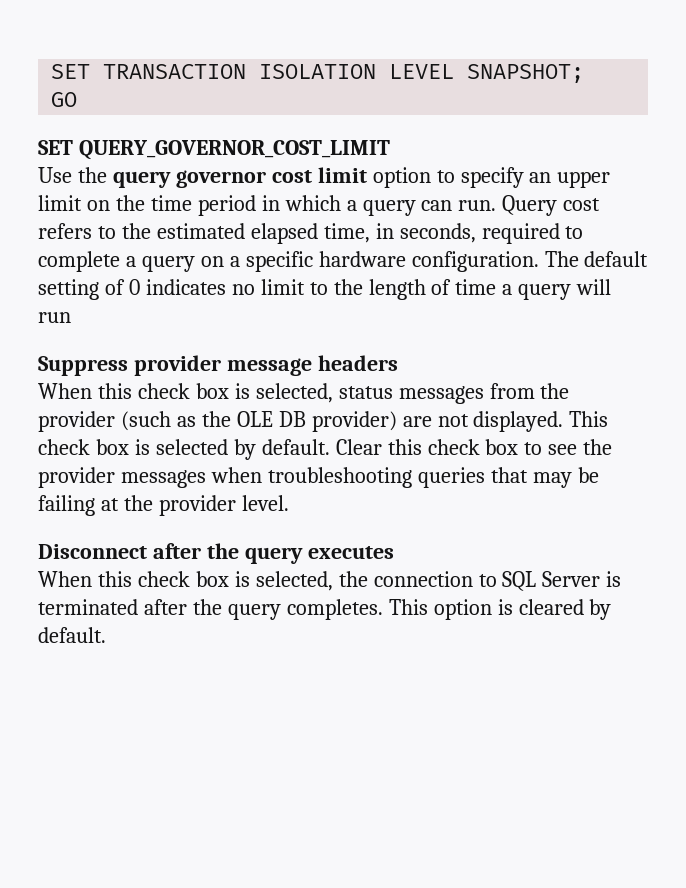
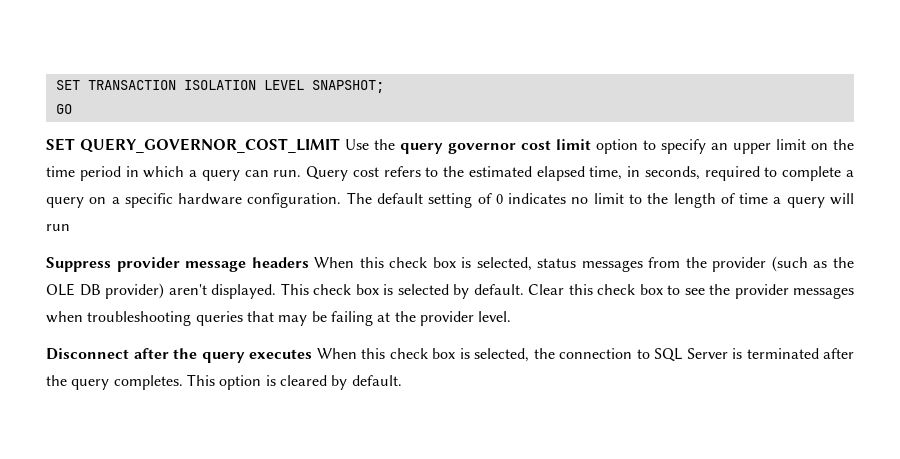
(390, 150) // -> (340, 145) none
(398, 363) // -> (309, 262) none
[402,414,469,427] are not -> [168,284,207,295] aren't
(394, 552) // -> (312, 354) none

